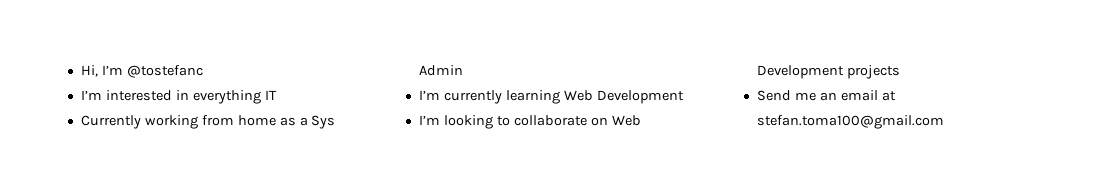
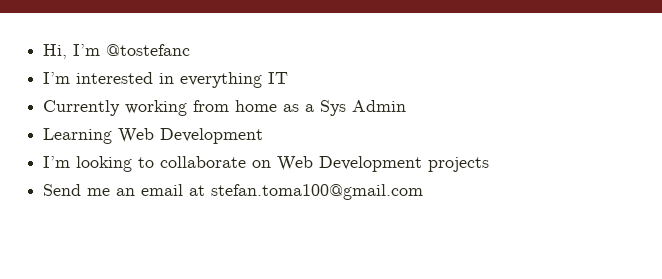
[418,90,560,104] I’m currently learning -> [43,128,113,144] Learning

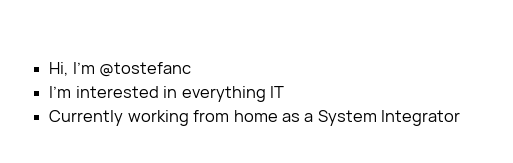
[320,100,407,116] [43,128,264,144] [43,156,490,172] [43,184,424,200] Sys Admin // Learning Web Development // I’m looking to collaborate on Web Development projects // Send me an email at stefan.toma100@gmail.com -> [317,110,461,126] System Integrator

